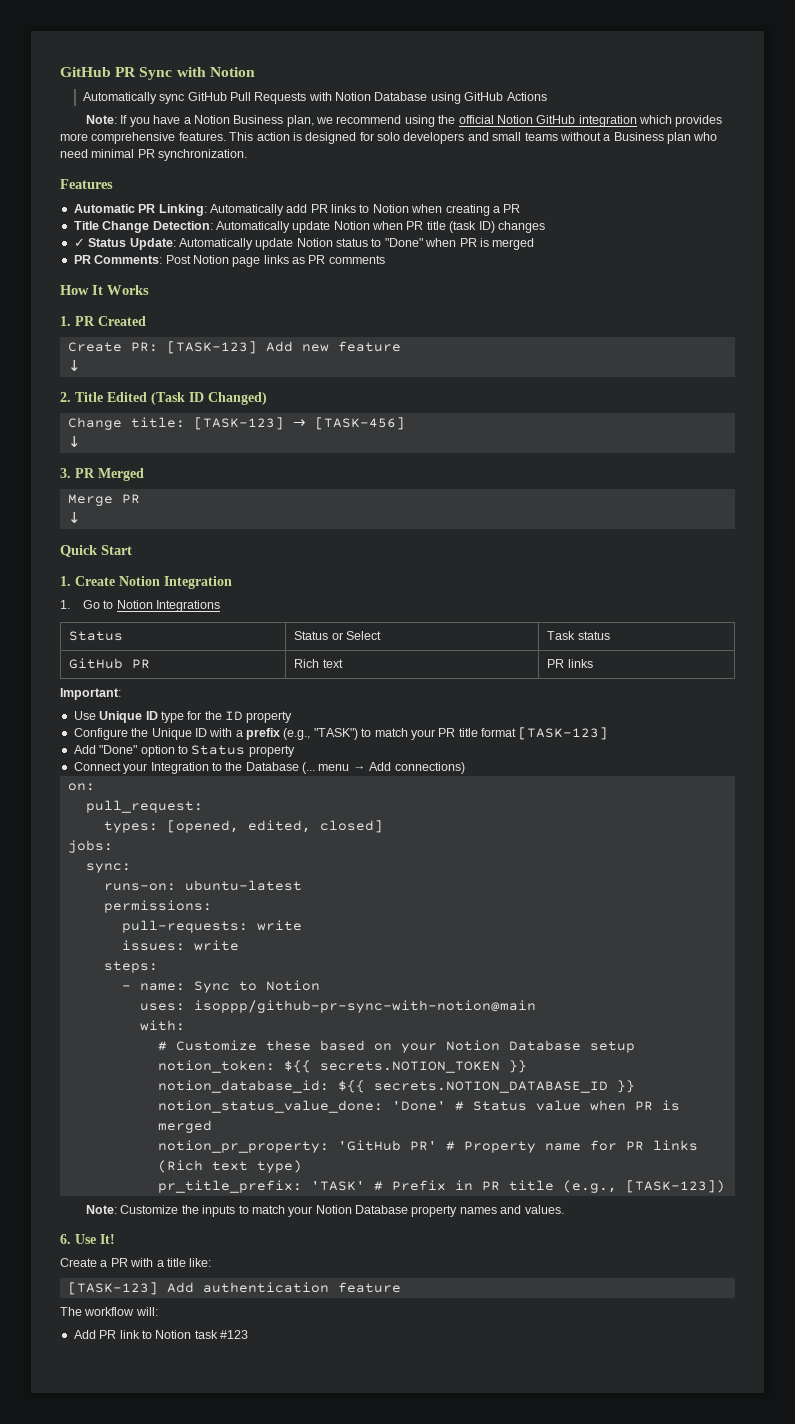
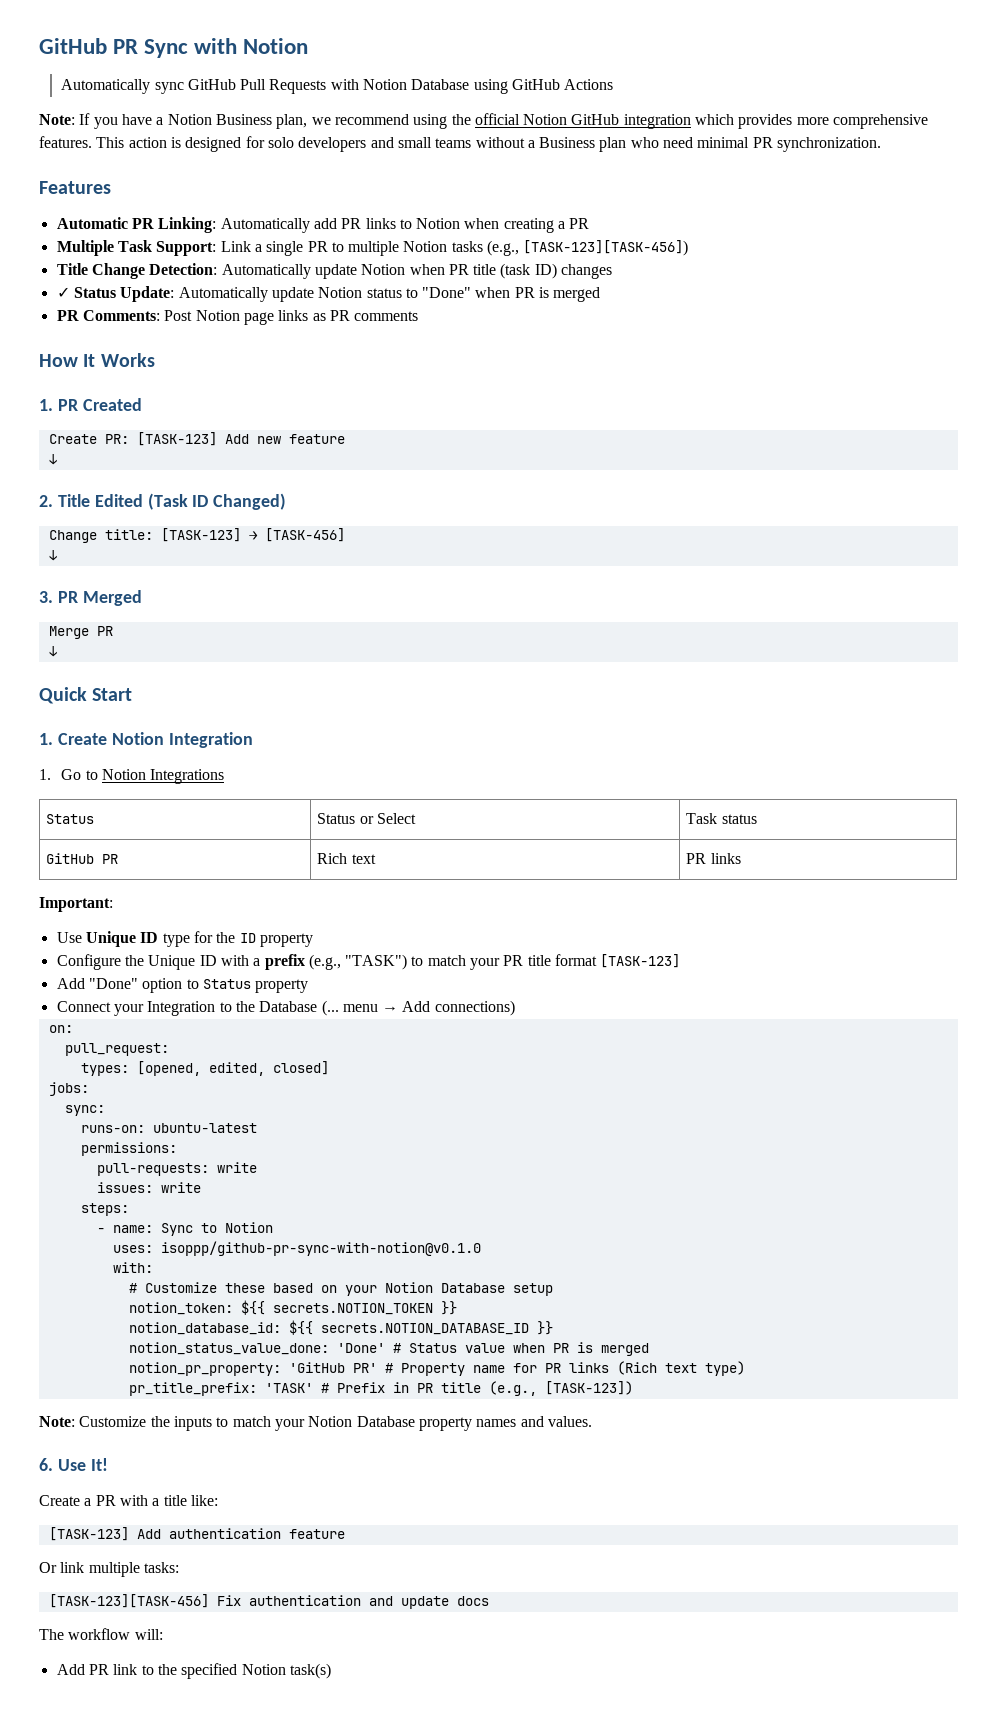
(521, 208) none -> [56,240,689,256] // Multiple Task Support: Link a single PR to multiple Notion tasks (e.g., [TASK-123][TASK-456])
[193,1000,536,1013] isoppp/github-pr-sync-with-notion@main -> [160,1241,481,1256] isoppp/github-pr-sync-with-notion@v0.1.0
(401, 1287) none -> [39,1562,179,1577] [48,1594,489,1609] // Or link multiple tasks: // [TASK-123][TASK-456] Fix authentication and update docs
[155,1330,248,1339] Notion task #123 -> [157,1663,331,1679] the specified Notion task(s)

